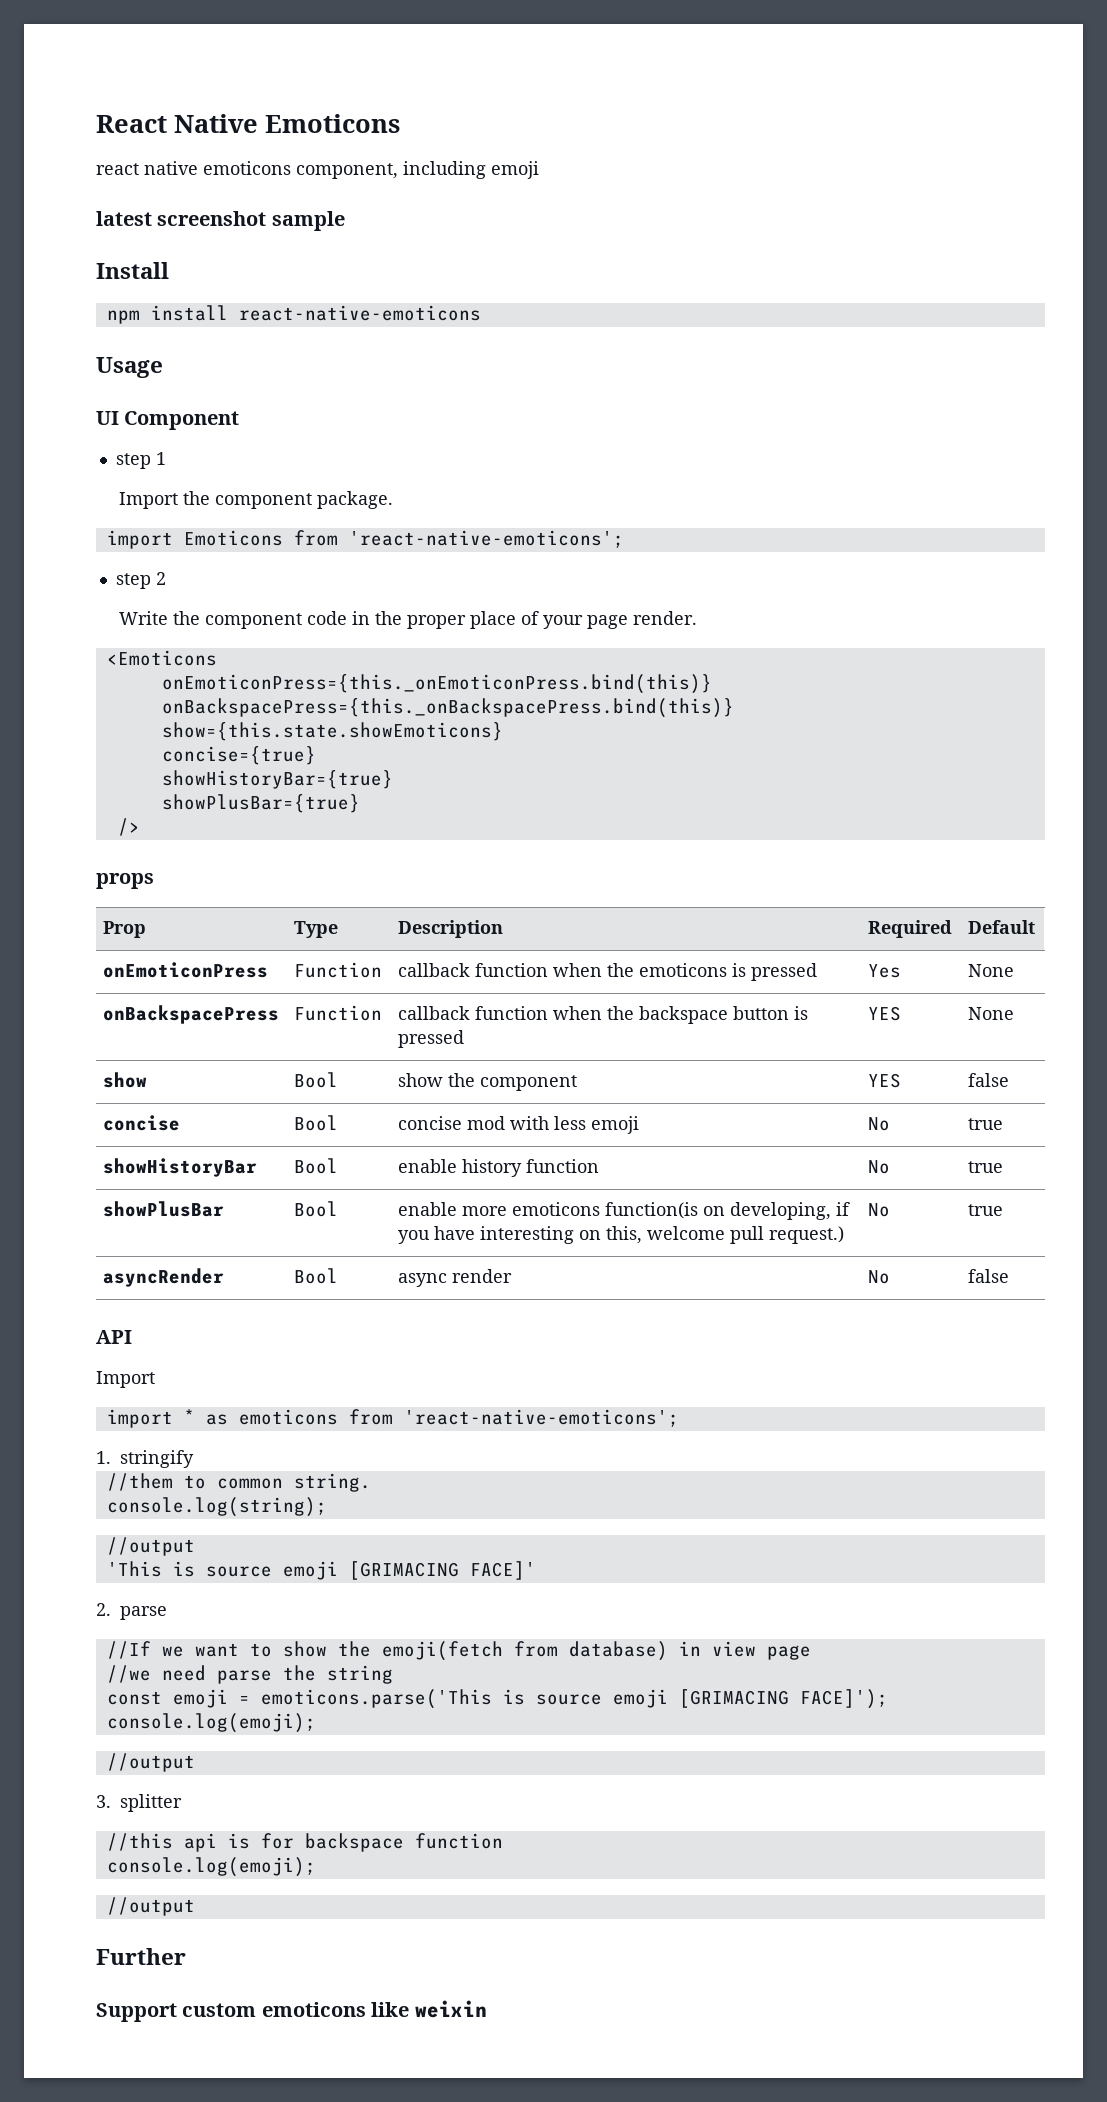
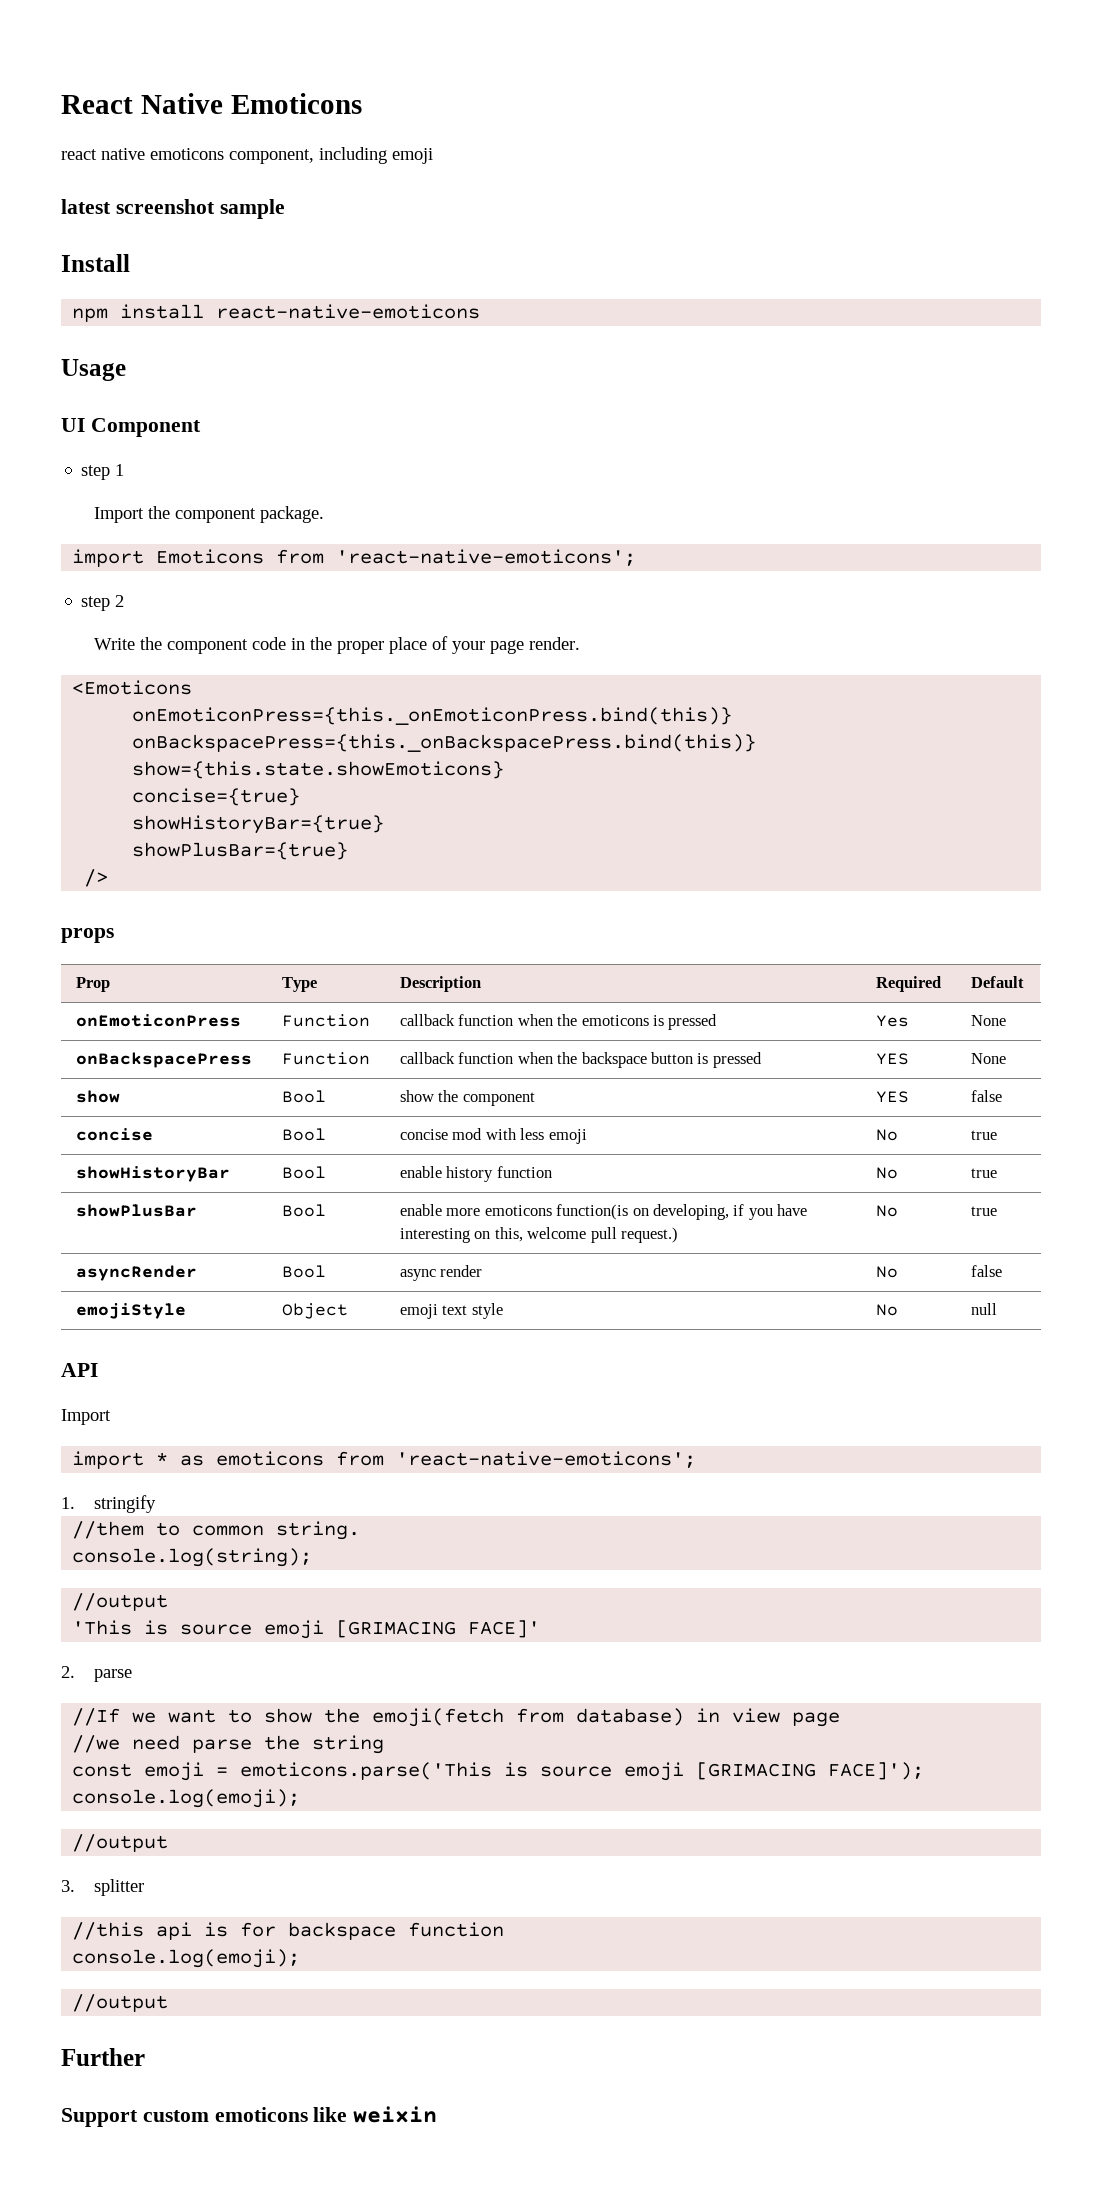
(1010, 1276) none -> [75,1303,186,1319] [281,1303,348,1319] [399,1303,503,1319] [875,1304,898,1316] [970,1303,997,1315] // emojiStyle | Object | emoji text style | No | null

